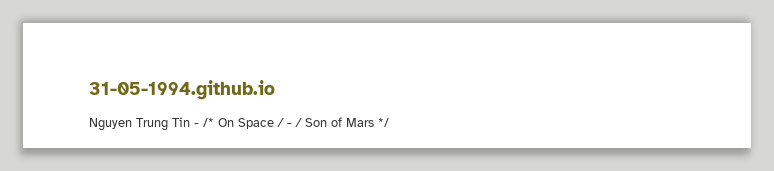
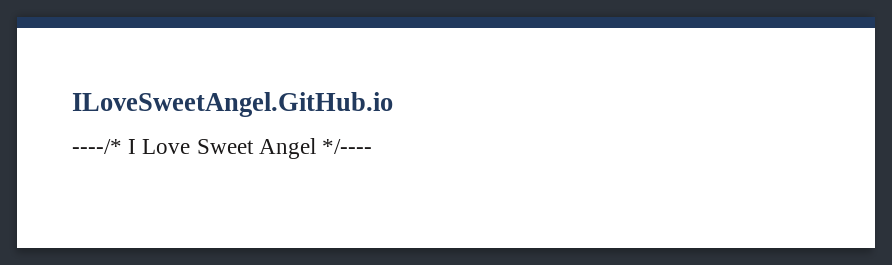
[89,80,275,100] [89,117,389,131] 31-05-1994.github.io // Nguyen Trung Tin - /* On Space / - / Son of Mars */ -> [72,92,393,117] [72,138,373,159] ILoveSweetAngel.GitHub.io // ----/* I Love Sweet Angel */----

